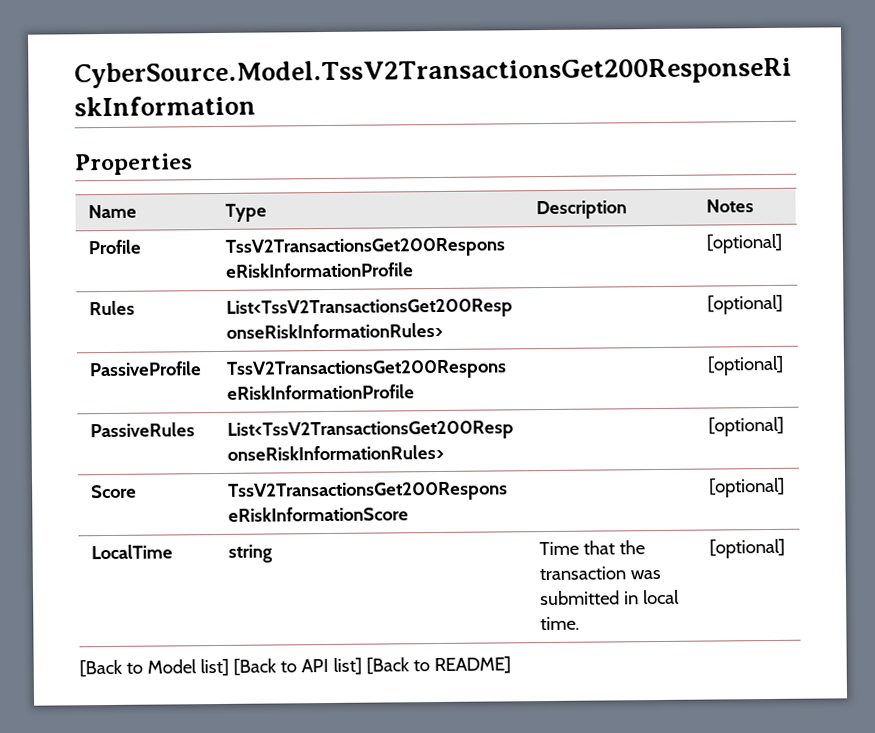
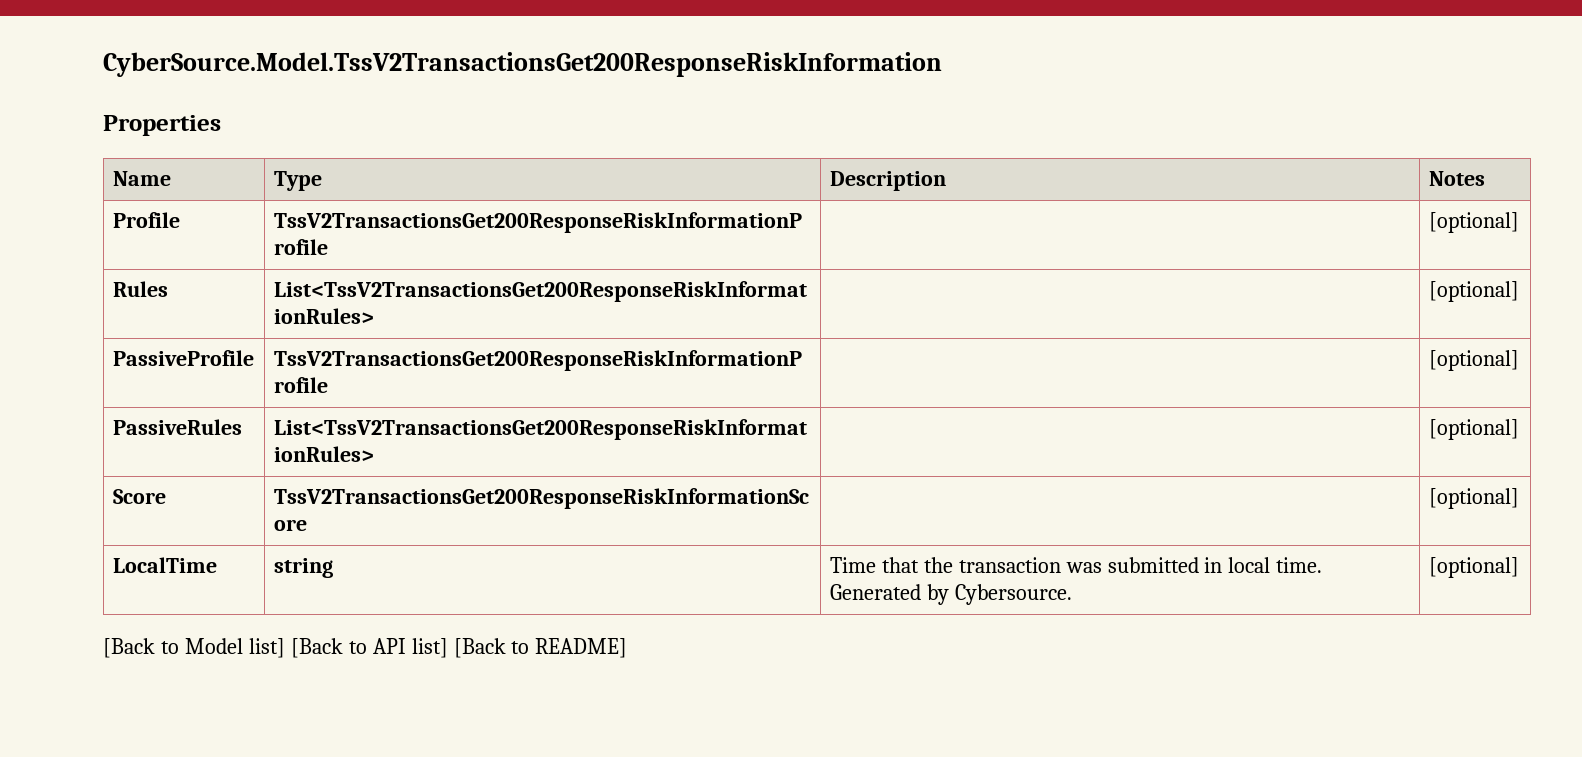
(580, 623) none -> [829,584,1072,605] Generated by Cybersource.

